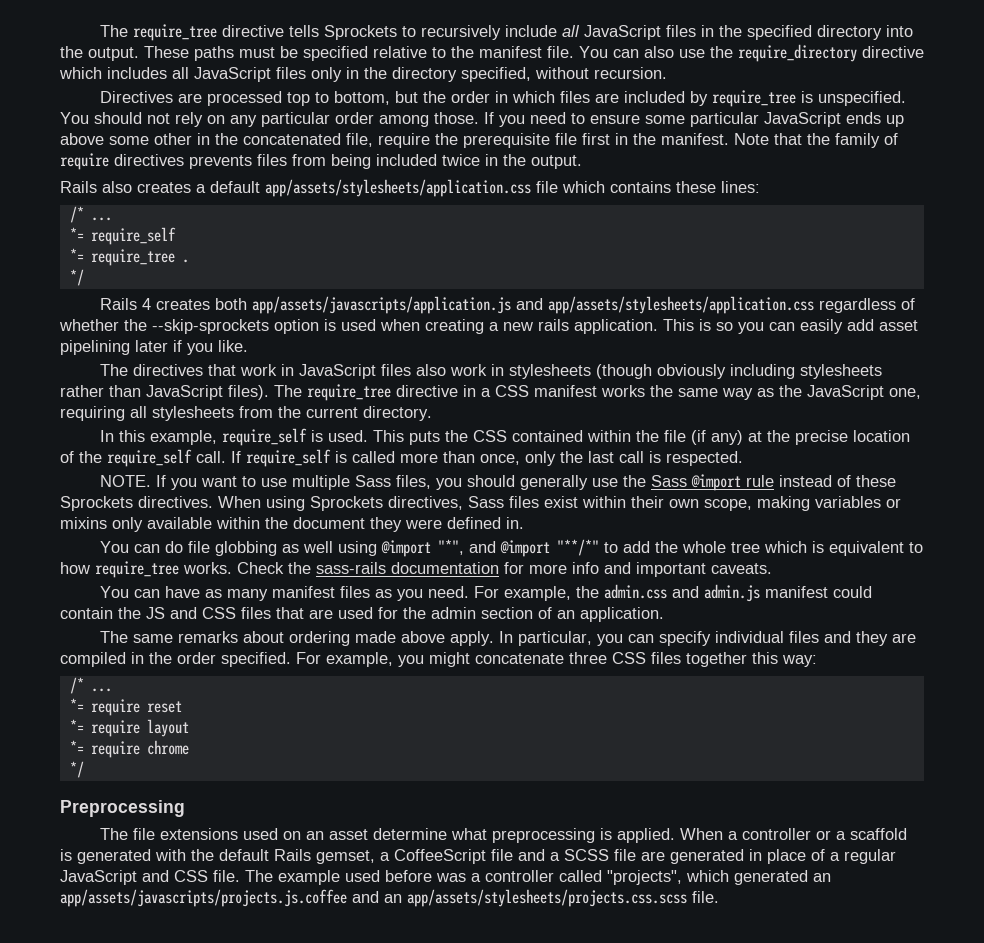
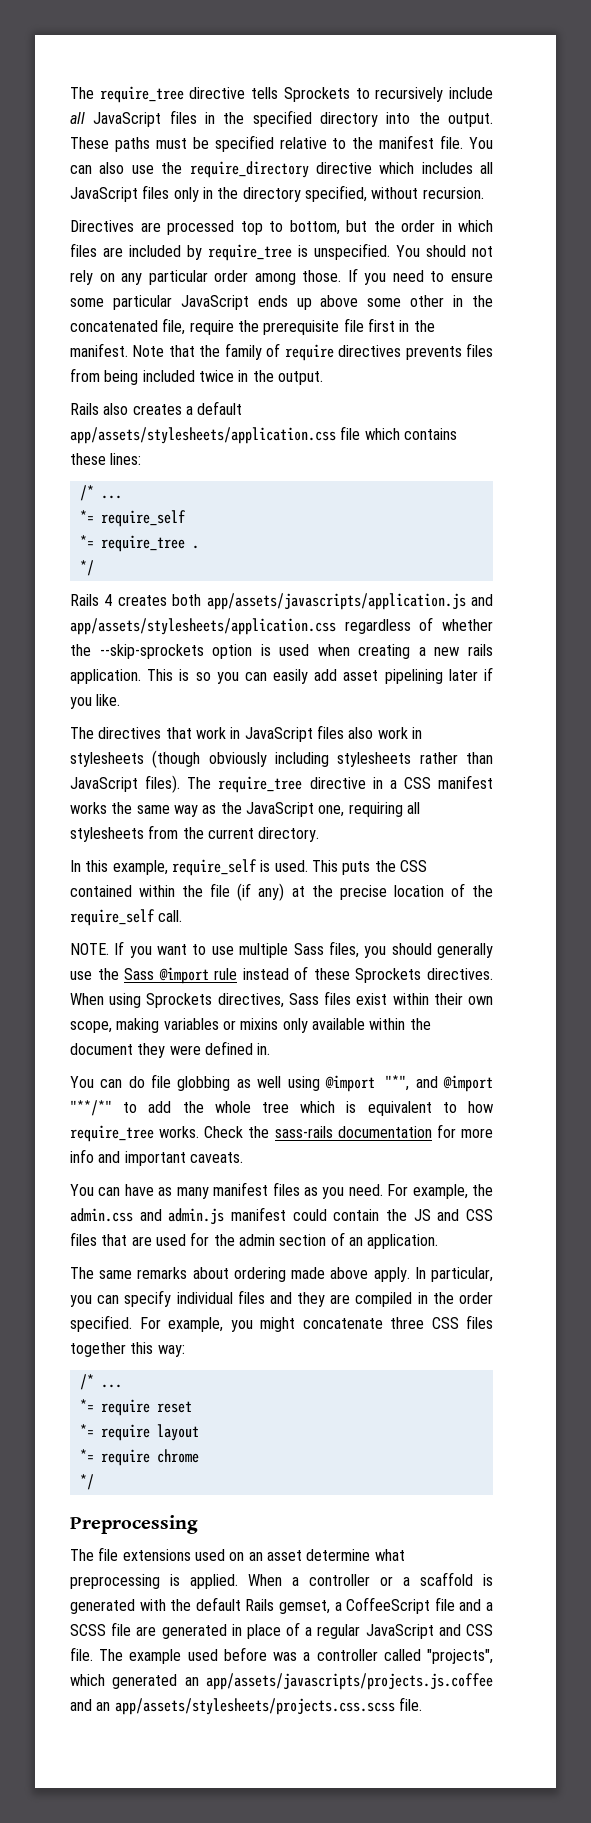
[231,449,743,467] If require_self is called more than once, only the last call is respected. -> (183, 916) none

